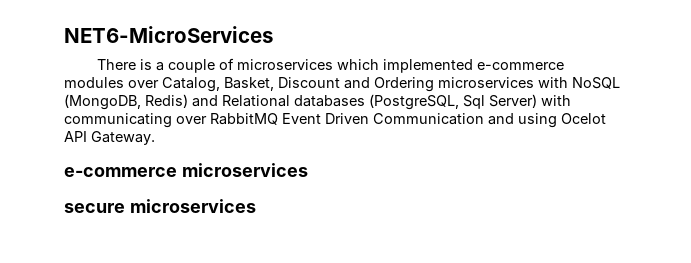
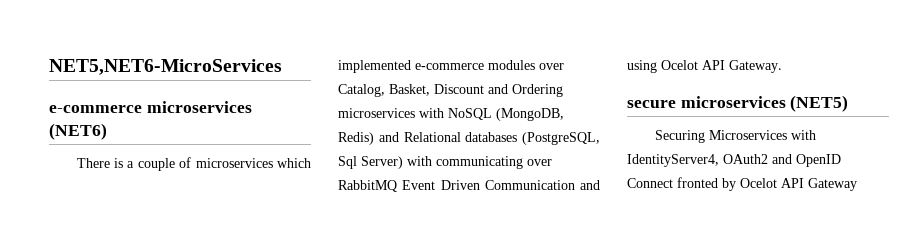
[64,26,273,43] NET6-MicroServices -> [49,59,282,75] [49,101,252,113] [49,123,107,140] NET5,NET6-MicroServices // e-commerce microservices (NET6)
[64,163,308,177] // e-commerce microservices -> (782, 66) none
(256, 206) none -> [790,95,849,112] [654,130,816,143] [627,154,841,167] [627,177,857,191] (NET5) // Securing Microservices with IdentityServer4, OAuth2 and OpenID Connect fronted by Ocelot API Gateway

